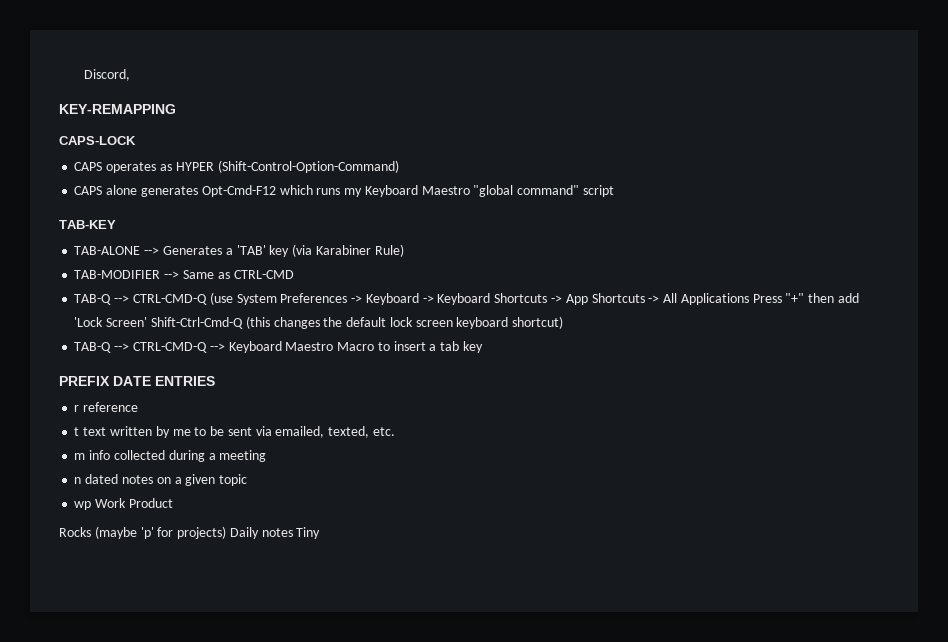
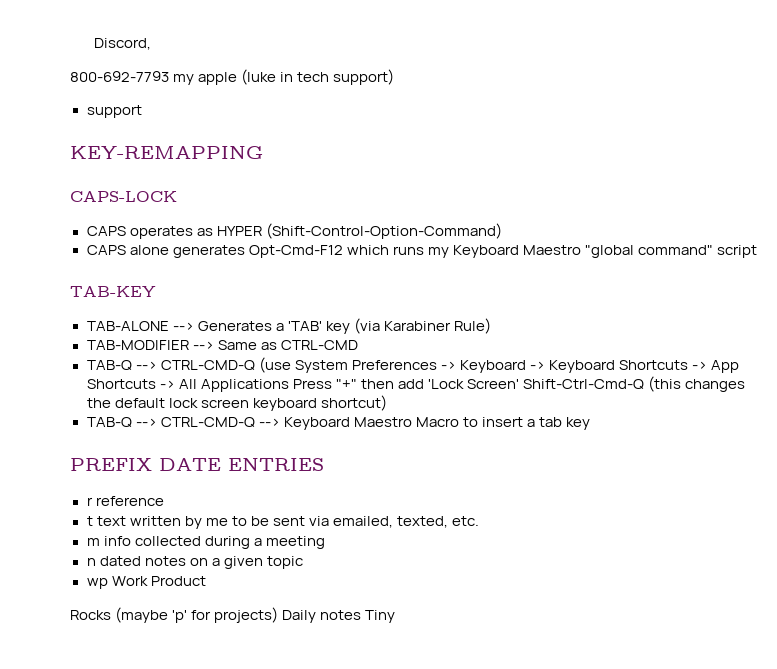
(130, 75) none -> [70,69,395,85] [86,105,142,118] // 800-692-7793 my apple (luke in tech support) // support

